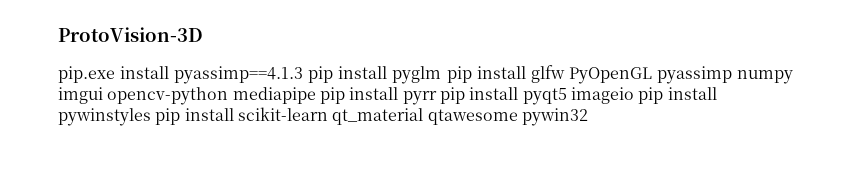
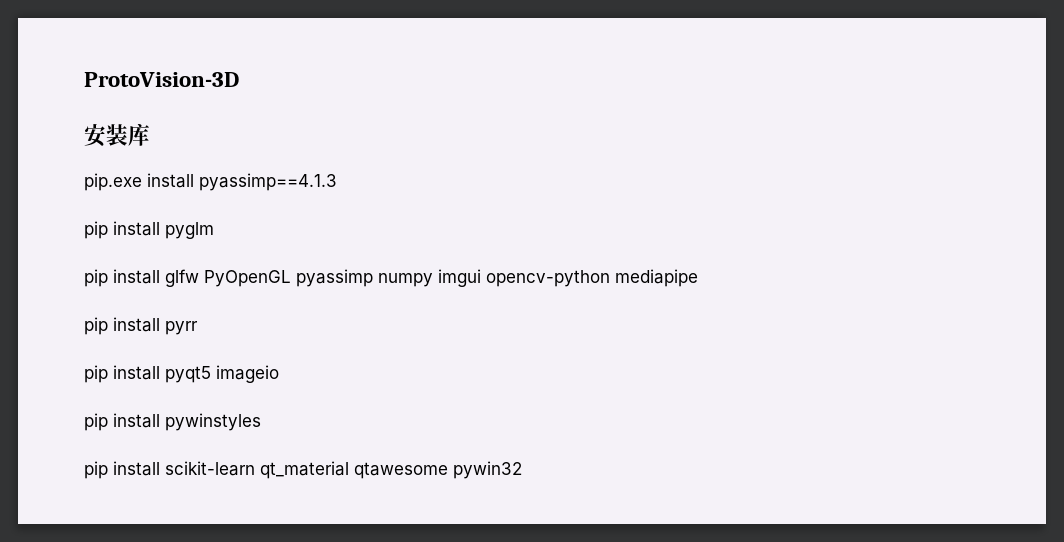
(203, 34) none -> [84,123,150,147] // 安装库
(304, 75) none -> (337, 182) //
(442, 75) none -> (214, 230) //
(316, 95) none -> (698, 278) //
(437, 98) none -> (198, 328) //
(634, 95) none -> (279, 374) //
(151, 117) none -> (261, 422) //

